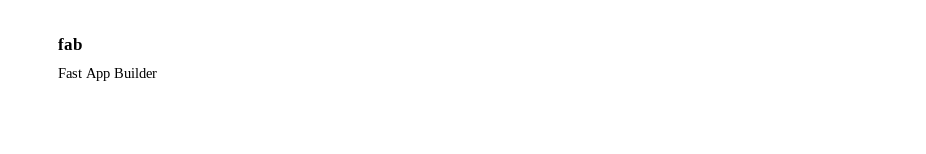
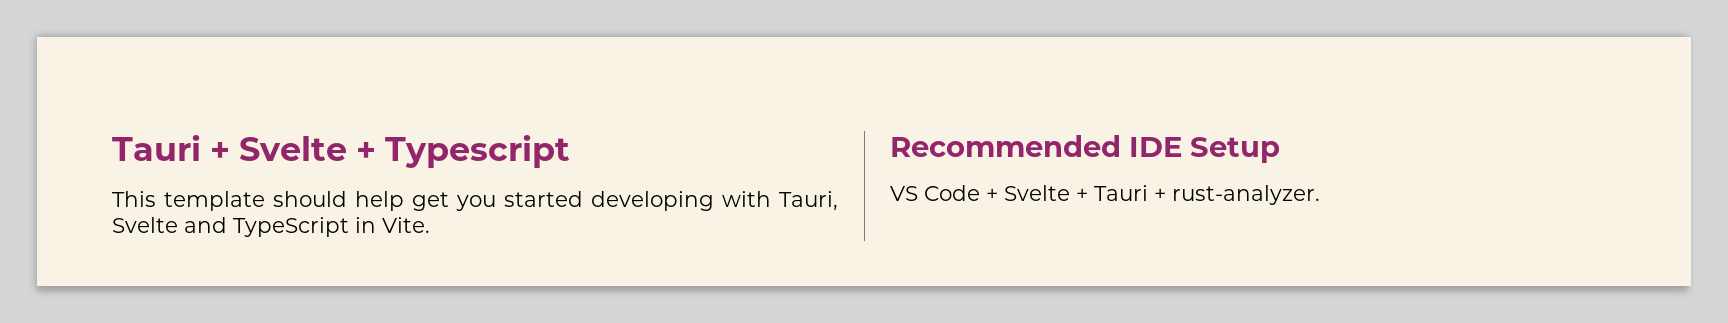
[58,38,82,50] [58,68,157,81] fab // Fast App Builder -> [112,135,571,168] [112,191,838,211] [112,217,430,237] [890,135,1280,163] [890,185,1320,205] Tauri + Svelte + Typescript // This template should help get you started developing with Tauri, Svelte and TypeScript in Vite. // Recommended IDE Setup // VS Code + Svelte + Tauri + rust-analyzer.

